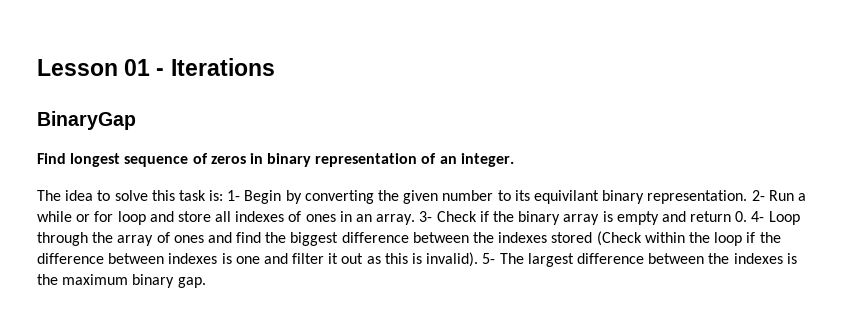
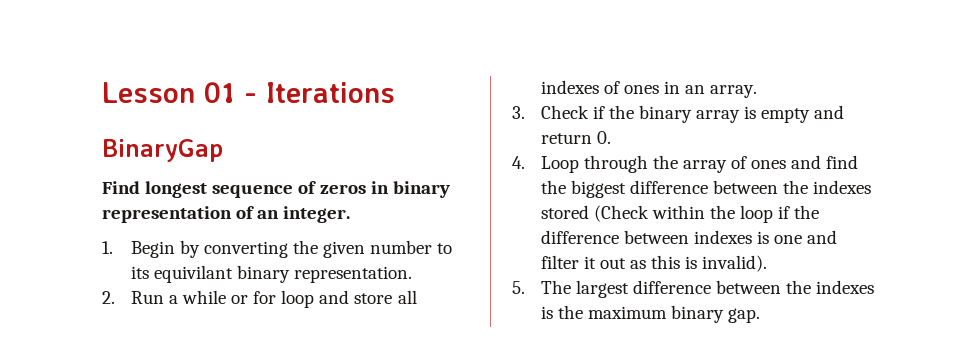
[37,190,241,201] The idea to solve this task is: 1- -> [102,241,113,254] 1.
[751,190,765,201] 2- -> [102,291,115,304] // 2.
[419,211,433,222] 3- -> [512,106,525,119] // 3.
[751,211,765,222] 4- -> [512,156,525,169] // 4.
[482,253,496,264] 5- -> [512,281,525,294] // 5.

